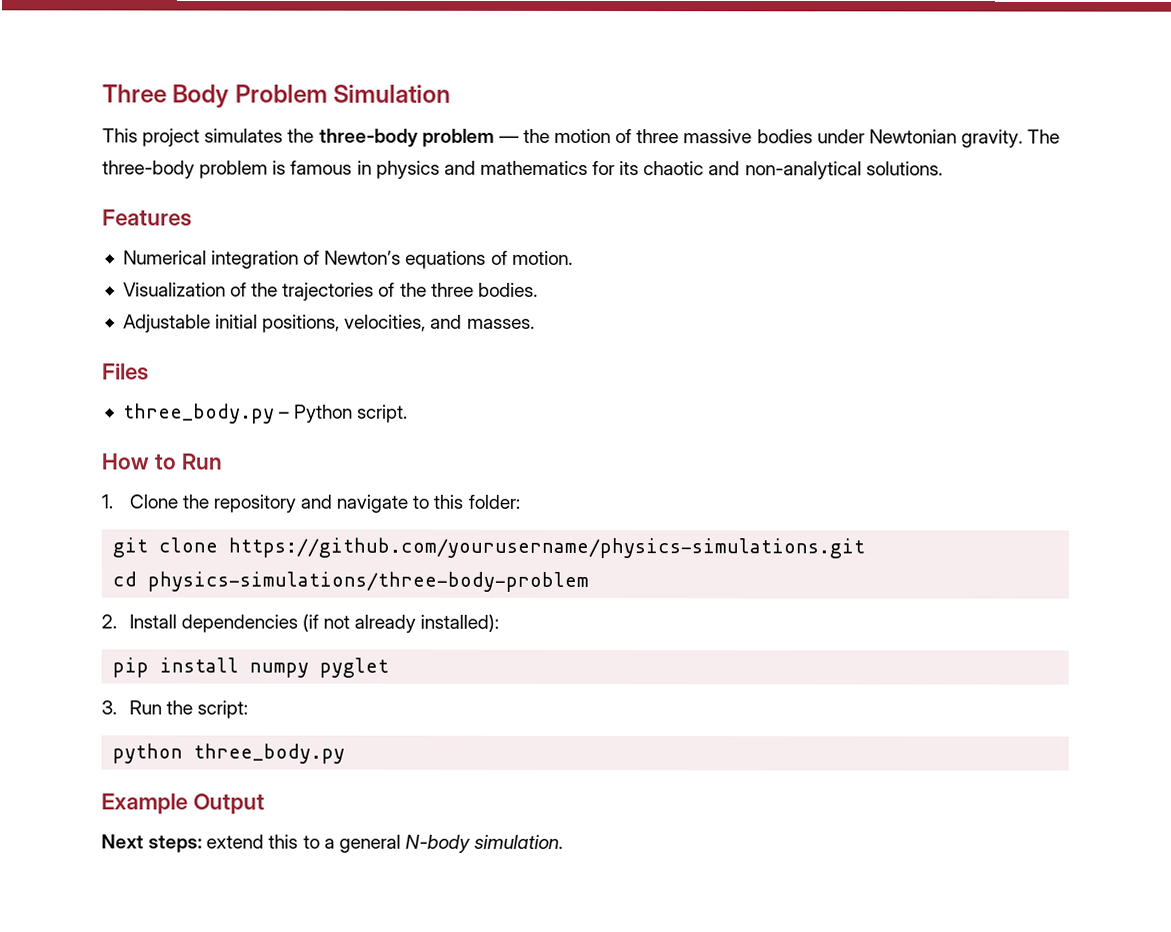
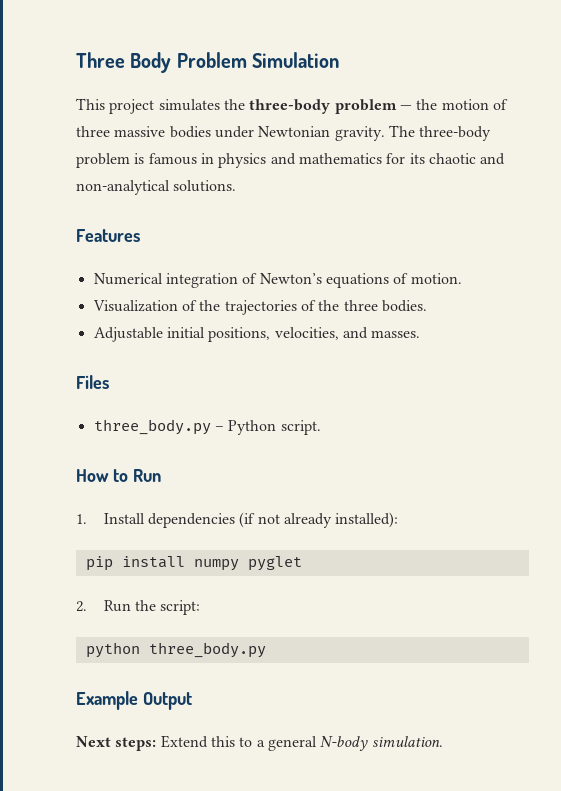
[128,494,520,513] [112,537,866,559] [112,571,590,593] [101,614,117,629] Clone the repository and navigate to this folder: // git clone https://github.com/yourusername/physics-simulations.git // cd physics-simulations/three-body-problem // 2. -> (87, 519) none
[101,700,117,715] 3. -> [76,601,87,612] 2.
[206,834,265,849] extend -> [160,735,208,748] Extend

